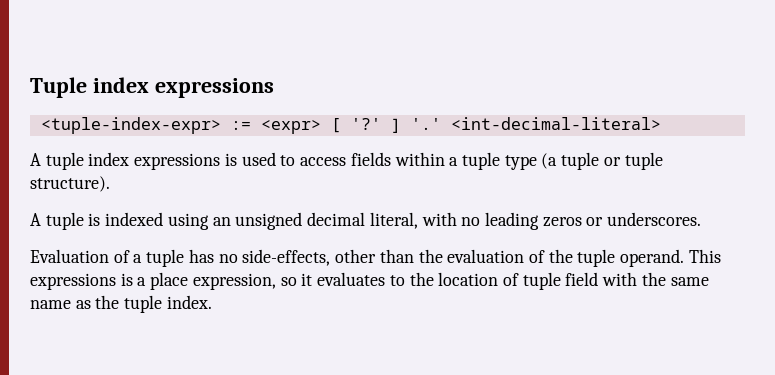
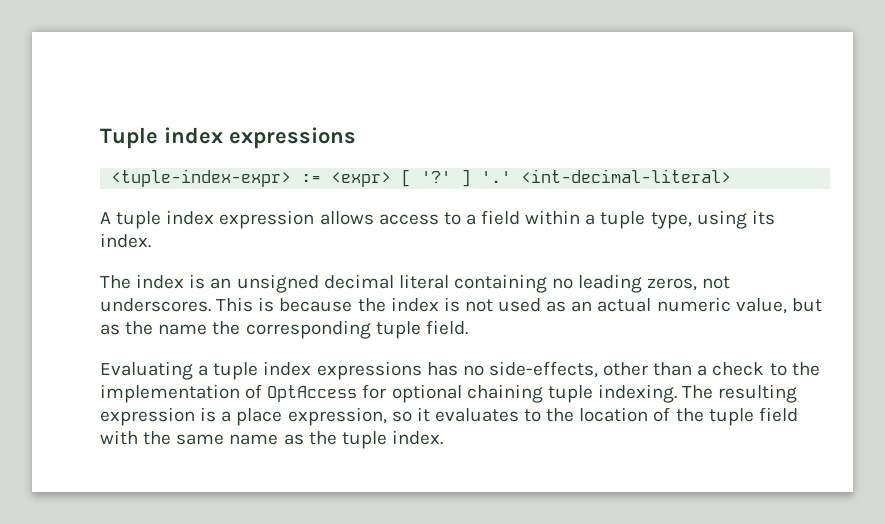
[134,152,663,170] [30,176,110,192] [30,212,702,230] [30,249,185,267] expressions is used to access fields within a tuple type (a tuple or tuple structure). // A tuple is indexed using an unsigned decimal literal, with no leading zeros or underscores. // Evaluation of a tuple -> [219,210,775,229] [100,233,151,248] [100,274,731,293] [100,297,822,314] [100,320,468,339] [100,361,422,380] expression allows access to a field within a tuple type, using its index. // The index is an unsigned decimal literal containing no leading zeros, not underscores. This is because the index is not used as an actual numeric value, but as the name the corresponding tuple field. // Evaluating a tuple index expressions
[418,249,721,267] [30,273,116,290] the evaluation of the tuple operand. This expressions -> [697,362,820,376] [100,384,798,403] [100,407,195,426] a check to the implementation of OptAccess for optional chaining tuple indexing. The resulting expression
(519, 279) none -> [675,408,704,422] the

